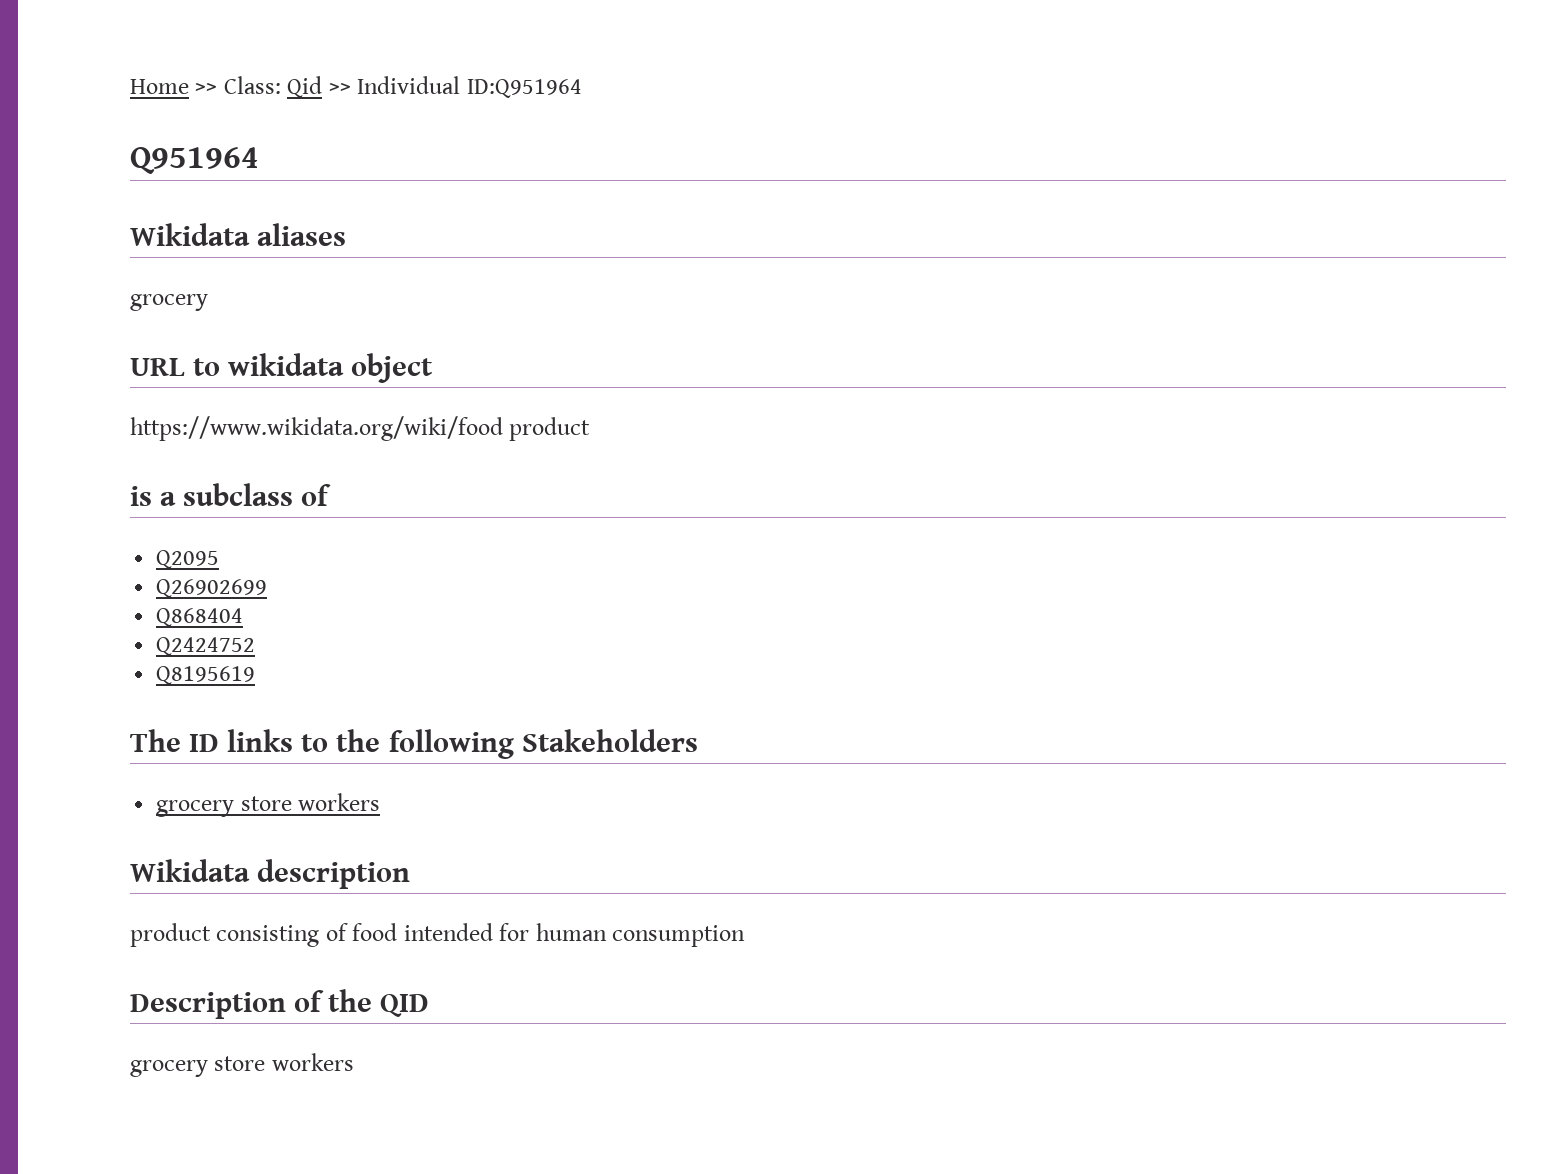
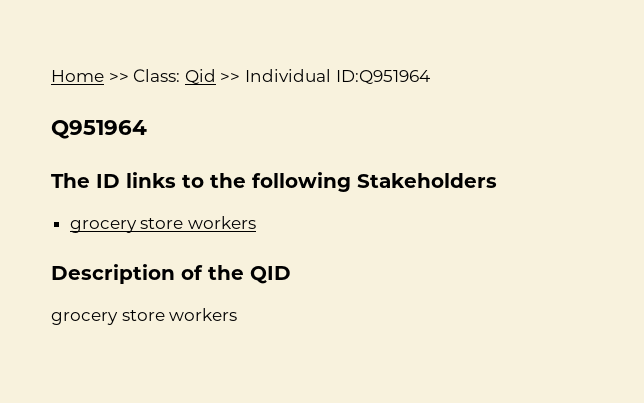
[130,223,347,246] [130,294,208,311] [130,353,434,383] [130,416,591,441] [130,483,332,506] [156,550,220,569] [156,579,268,598] [156,608,244,627] [156,637,256,656] [156,666,256,685] // Wikidata aliases // grocery // URL to wikidata object // https://www.wikidata.org/wiki/food product // is a subclass of // Q2095 // Q26902699 // Q868404 // Q2424752 // Q8195619 -> (147, 129) none
[130,859,411,889] [130,923,746,947] // Wikidata description // product consisting of food intended for human consumption -> (256, 222) none

